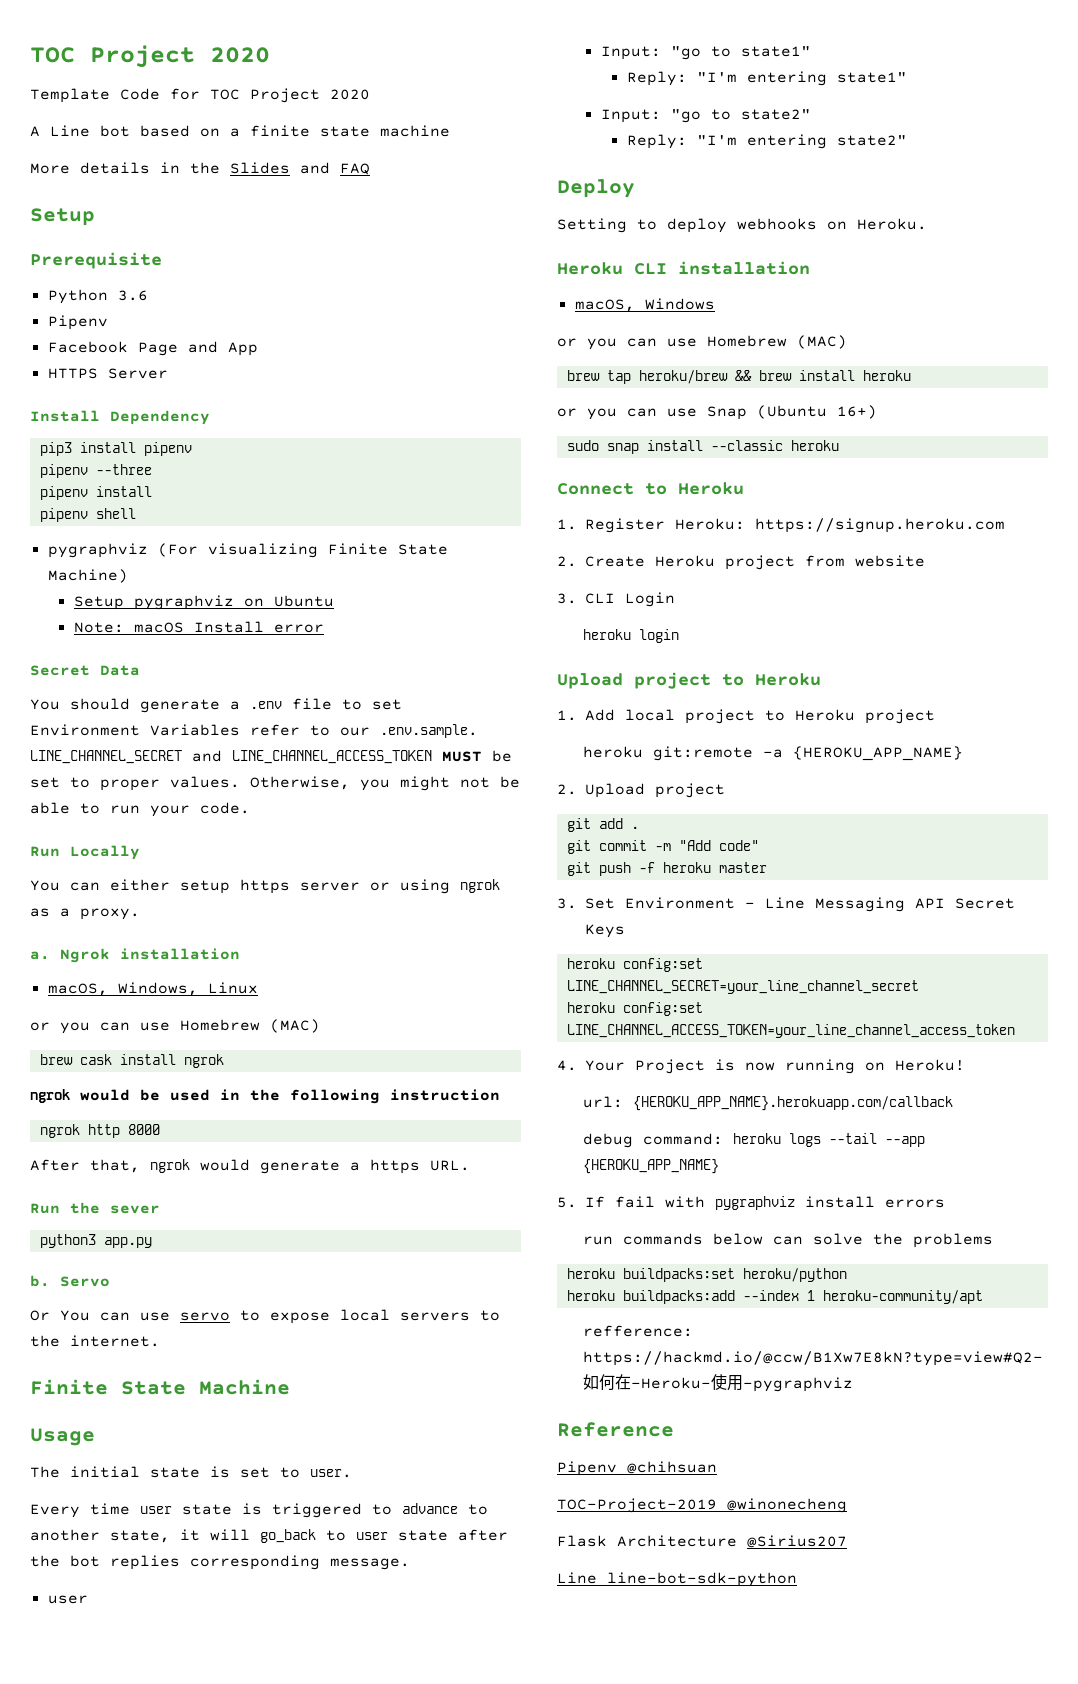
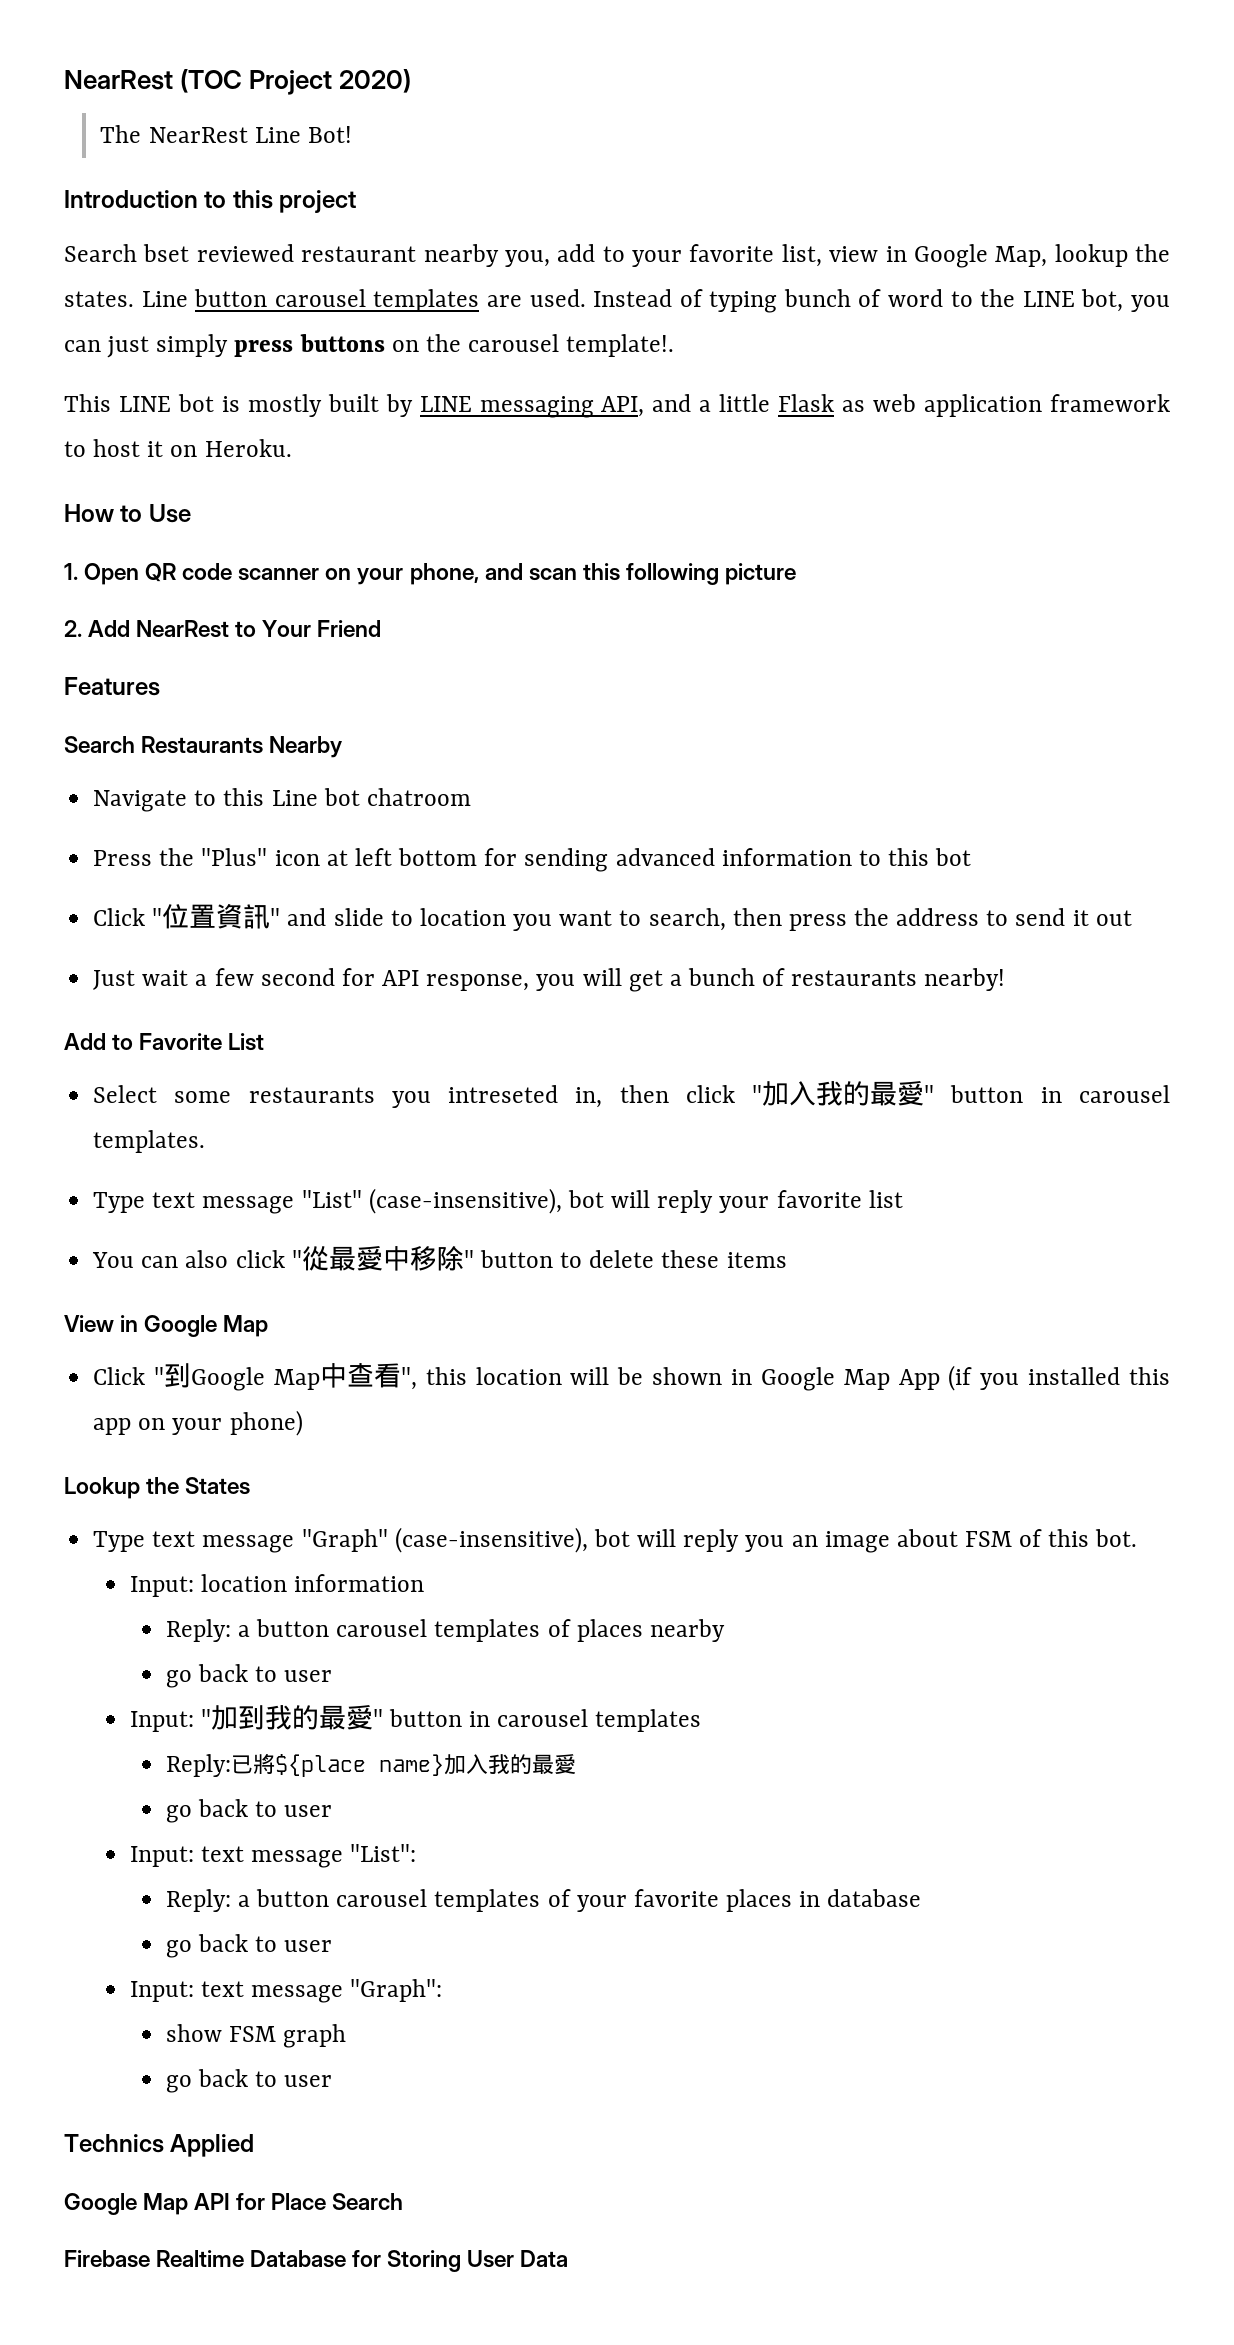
[30,45,270,68] [30,88,370,103] [30,125,450,137] [30,162,370,175] [30,208,95,226] [30,252,162,269] [47,289,148,304] [47,315,108,330] [47,341,258,356] [47,368,168,379] [30,410,210,425] [39,442,192,456] [39,464,152,478] [39,486,152,500] [39,508,136,522] [47,543,448,558] [47,569,128,583] [73,595,334,610] [73,621,324,633] [30,665,140,676] [30,698,402,713] [30,724,478,738] [30,750,512,764] [30,776,520,791] [30,802,250,817] [30,845,140,860] [30,879,500,894] [30,908,140,920] [30,948,240,963] [47,982,258,996] [30,1019,320,1034] [39,1054,224,1068] [30,1089,500,1104] [39,1124,160,1138] [30,1159,470,1174] [30,1202,160,1214] [39,1234,152,1248] [30,1275,110,1287] [30,1309,500,1324] [30,1335,160,1347] [30,1379,290,1395] [30,1428,95,1446] [30,1466,352,1478] [30,1503,488,1518] [30,1529,508,1543] [30,1555,410,1570] [47,1595,88,1604] [600,46,811,60] [626,71,907,86] [600,109,811,123] [626,134,907,149] [557,179,635,198] [557,218,927,233] [557,261,810,275] [574,298,715,312] [557,335,847,350] [566,370,911,384] [557,405,877,420] [566,440,839,454] [557,482,744,495] [557,518,1005,533] [557,555,925,570] [557,592,675,607] [582,629,679,643] [557,672,821,689] [557,709,935,724] [582,746,963,761] [557,783,725,798] [566,818,639,832] [566,840,759,854] [566,862,767,876] [557,897,1015,912] [585,924,625,938] [566,958,703,972] [566,980,919,994] [566,1002,703,1016] [566,1024,1015,1038] [557,1059,965,1074] [582,1096,953,1111] [582,1133,925,1148] [582,1159,719,1174] [557,1196,945,1210] [582,1233,993,1248] [566,1268,847,1282] [566,1290,983,1304] [582,1325,693,1337] [582,1351,1043,1366] [582,1374,853,1392] [557,1422,674,1437] [557,1461,717,1476] [557,1498,847,1513] [557,1535,847,1548] [557,1572,797,1587] TOC Project 2020 // Template Code for TOC Project 2020 // A Line bot based on a finite state machine // More details in the Slides and FAQ // Setup // Prerequisite // Python 3.6 // Pipenv // Facebook Page and App // HTTPS Server // Install Dependency // pip3 install pipenv // pipenv --three // pipenv install // pipenv shell // pygraphviz (For visualizing Finite State Machine) // Setup pygraphviz on Ubuntu // Note: macOS Install error // Secret Data // You should generate a .env file to set Environment Variables refer to our .env.sample. LINE_CHANNEL_SECRET and LINE_CHANNEL_ACCESS_TOKEN MUST be set to proper values. Otherwise, you might not be able to run your code. // Run Locally // You can either setup https server or using ngrok as a proxy. // a. Ngrok installation // macOS, Windows, Linux // or you can use Homebrew (MAC) // brew cask install ngrok // ngrok would be used in the following instruction // ngrok http 8000 // After that, ngrok would generate a https URL. // Run the sever // python3 app.py // b. Servo // Or You can use servo to expose local servers to the internet. // Finite State Machine // Usage // The initial state is set to user. // Every time user state is triggered to advance to another state, it will go_back to user state after the bot replies corresponding message. // user // Input: "go to state1" // Reply: "I'm entering state1" // Input: "go to state2" // Reply: "I'm entering state2" // Deploy // Setting to deploy webhooks on Heroku. // Heroku CLI installation // macOS, Windows // or you can use Homebrew (MAC) // brew tap heroku/brew && brew install heroku // or you can use Snap (Ubuntu 16+) // sudo snap install --classic heroku // Connect to Heroku // 1. Register Heroku: https://signup.heroku.com // 2. Create Heroku project from website // 3. CLI Login // heroku login // Upload project to Heroku // 1. Add local project to Heroku project // heroku git:remote -a {HEROKU_APP_NAME} // 2. Upload project // git add . // git commit -m "Add code" // git push -f heroku master // 3. Set Environment - Line Messaging API Secret Keys // heroku config:set LINE_CHANNEL_SECRET=your_line_channel_secret // heroku config:set LINE_CHANNEL_ACCESS_TOKEN=your_line_channel_access_token // 4. Your Project is now running on Heroku! // url: {HEROKU_APP_NAME}.herokuapp.com/callback // debug command: heroku logs --tail --app {HEROKU_APP_NAME} // 5. If fail with pygraphviz install errors // run commands below can solve the problems // heroku buildpacks:set heroku/python // heroku buildpacks:add --index 1 heroku-community/apt // refference: https://hackmd.io/@ccw/B1Xw7E8kN?type=view#Q2-如何在-Heroku-使用-pygraphviz // Reference // Pipenv @chihsuan // TOC-Project-2019 @winonecheng // Flask Architecture @Sirius207 // Line line-bot-sdk-python -> [64,69,412,95] [100,125,352,143] [64,190,357,213] [64,244,1170,268] [64,289,1171,313] [64,334,675,358] [64,394,1171,418] [64,439,292,457] [64,504,191,523] [64,563,796,585] [64,620,382,638] [64,677,160,696] [64,736,343,758] [93,788,471,812] [93,848,972,872] [93,903,1132,931] [93,968,1006,992] [64,1033,265,1051] [93,1081,1170,1108] [93,1130,206,1153] [93,1188,903,1214] [92,1246,787,1271] [64,1315,269,1337] [93,1363,1170,1391] [93,1410,303,1436] [64,1477,251,1499] [93,1527,1138,1553] [129,1574,424,1597] [165,1619,725,1642] [165,1664,333,1688] [129,1705,702,1732] [165,1753,576,1777] [165,1799,333,1823] [129,1844,416,1868] [165,1889,922,1912] [165,1934,333,1958] [129,1979,442,2003] [165,2024,347,2048] [165,2069,333,2093] [64,2134,255,2157] [64,2193,404,2215] [64,2250,569,2272] NearRest (TOC Project 2020) // The NearRest Line Bot! // Introduction to this project // Search bset reviewed restaurant nearby you, add to your favorite list, view in Google Map, lookup the states. Line button carousel templates are used. Instead of typing bunch of word to the LINE bot, you can just simply press buttons on the carousel template!. // This LINE bot is mostly built by LINE messaging API, and a little Flask as web application framework to host it on Heroku. // How to Use // 1. Open QR code scanner on your phone, and scan this following picture // 2. Add NearRest to Your Friend // Features // Search Restaurants Nearby // Navigate to this Line bot chatroom // Press the "Plus" icon at left bottom for sending advanced information to this bot // Click "位置資訊" and slide to location you want to search, then press the address to send it out // Just wait a few second for API response, you will get a bunch of restaurants nearby! // Add to Favorite List // Select some restaurants you intreseted in, then click "加入我的最愛" button in carousel templates. // Type text message "List" (case-insensitive), bot will reply your favorite list // You can also click "從最愛中移除" button to delete these items // View in Google Map // Click "到Google Map中查看", this location will be shown in Google Map App (if you installed this app on your phone) // Lookup the States // Type text message "Graph" (case-insensitive), bot will reply you an image about FSM of this bot. // Input: location information // Reply: a button carousel templates of places nearby // go back to user // Input: "加到我的最愛" button in carousel templates // Reply:已將${place name}加入我的最愛 // go back to user // Input: text message "List": // Reply: a button carousel templates of your favorite places in database // go back to user // Input: text message "Graph": // show FSM graph // go back to user // Technics Applied // Google Map API for Place Search // Firebase Realtime Database for Storing User Data

